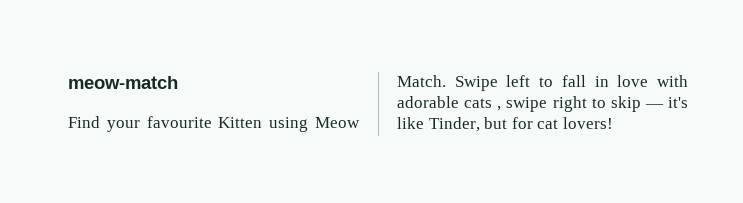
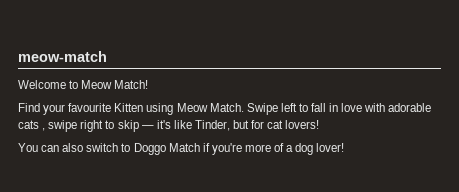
(178, 82) none -> [18,80,149,89] // Welcome to Meow Match!
(613, 123) none -> [18,143,345,155] // You can also switch to Doggo Match if you're more of a dog lover!

